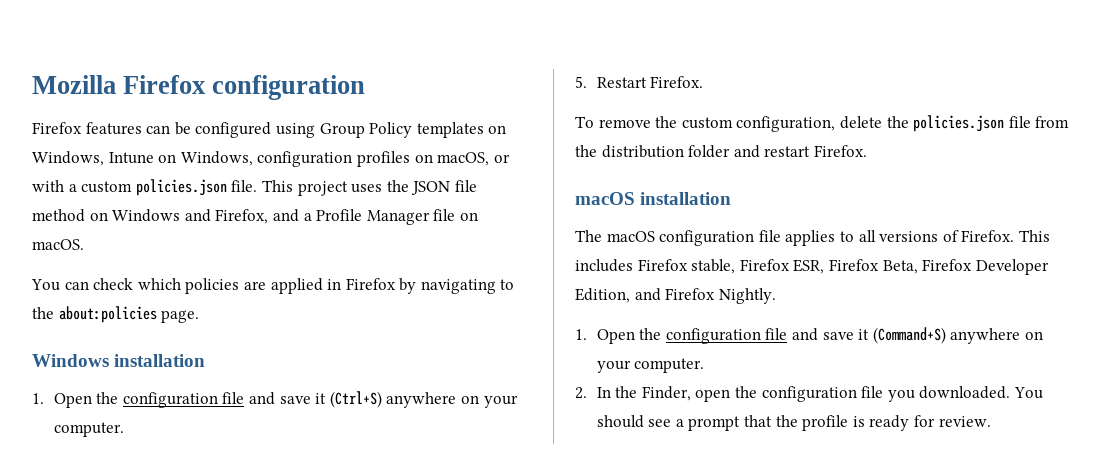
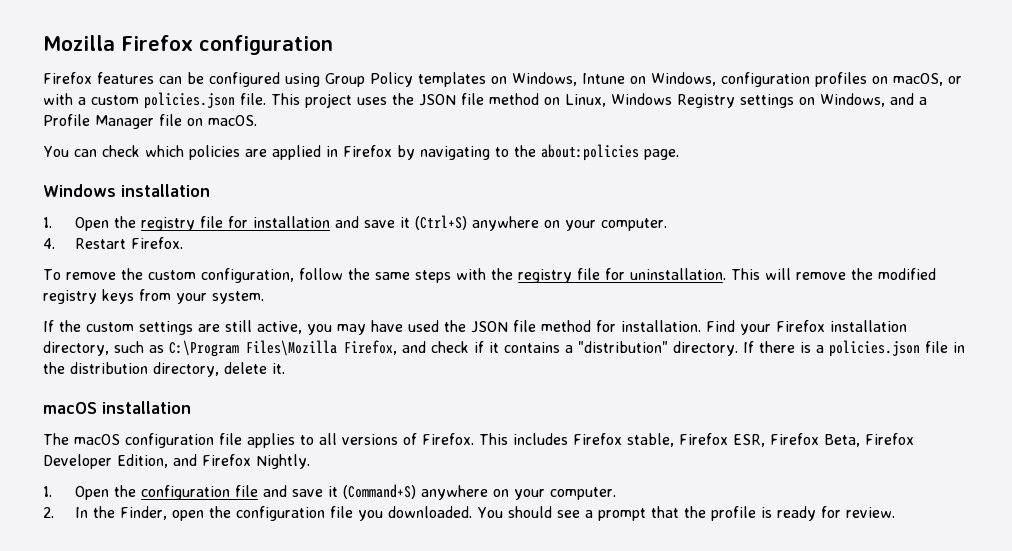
[112,209,269,224] Windows and Firefox, -> [565,93,885,108] Linux, Windows Registry settings on Windows,
[122,392,245,408] configuration file -> [140,216,330,231] registry file for installation
[575,76,587,88] 5. -> [43,238,55,249] 4.
[839,116,909,129] delete the -> [298,268,936,283] [43,289,264,304] [43,320,907,335] [43,340,824,357] follow the same steps with the registry file for uninstallation. This will remove the modified registry keys from your system. // If the custom settings are still active, you may have used the JSON file method for installation. Find your Firefox installation directory, such as C:\Program Files\Mozilla Firefox, and check if it contains a "distribution" directory. If there is a
[1035,116,1070,128] from -> [953,342,965,353] in
[688,145,867,158] folder and restart Firefox. -> [153,362,285,377] directory, delete it.

